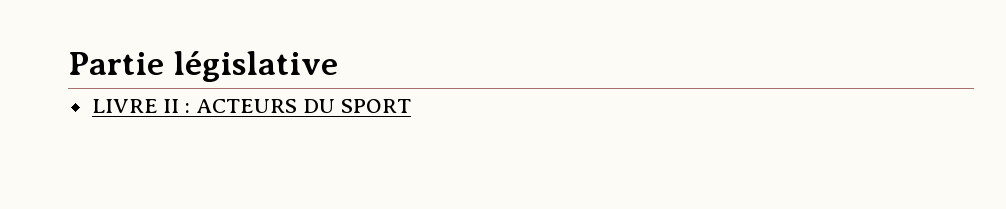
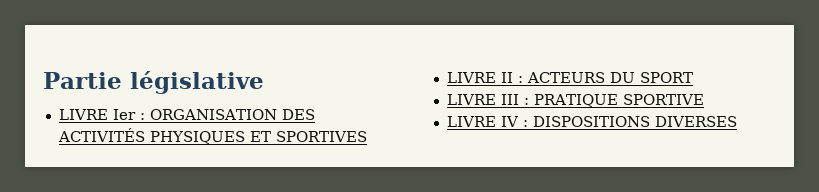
(339, 66) none -> [58,109,315,120] [57,128,367,144] // LIVRE Ier : ORGANISATION DES ACTIVITÉS PHYSIQUES ET SPORTIVES
(411, 106) none -> [446,94,704,107] [446,116,737,127] // LIVRE III : PRATIQUE SPORTIVE // LIVRE IV : DISPOSITIONS DIVERSES

